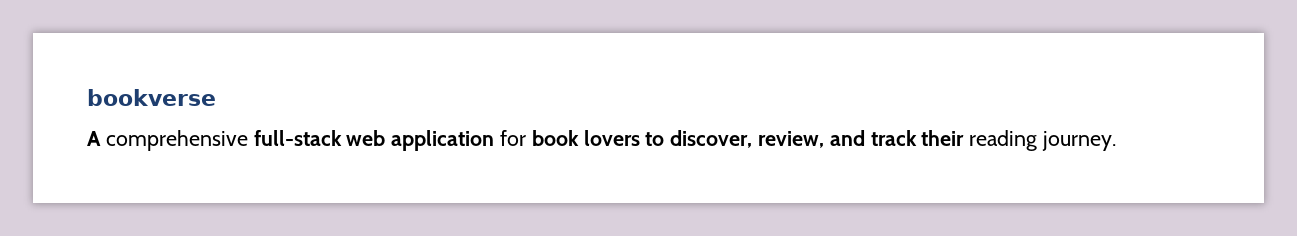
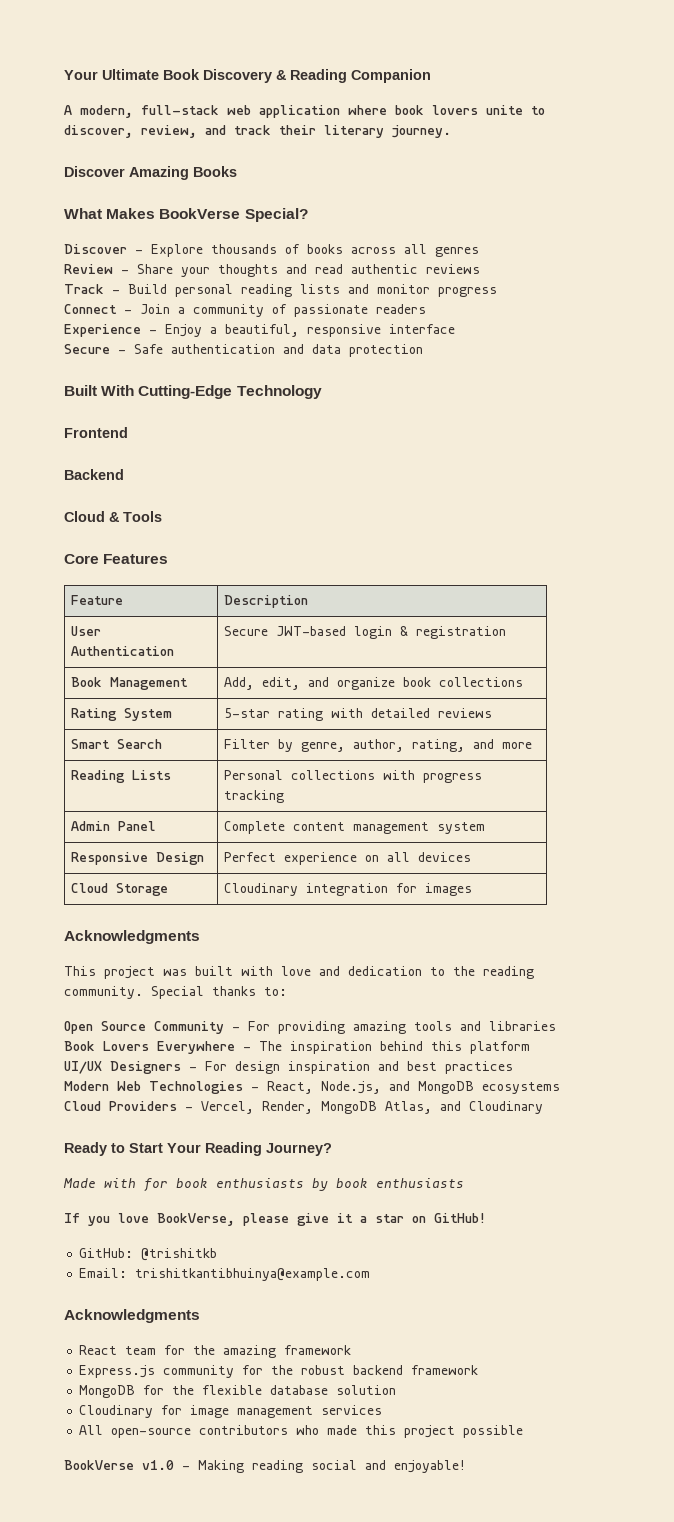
[87,89,216,106] bookverse -> [64,69,431,83] Your Ultimate Book Discovery & Reading Companion
[105,130,248,151] comprehensive -> [80,105,133,118] modern,
[500,130,527,146] for -> [348,105,387,115] where
(640, 138) none -> [486,105,523,115] unite
[969,130,1117,151] reading journey. -> [324,125,451,138] [64,166,237,180] [64,208,308,222] [64,244,479,257] [64,264,480,277] [64,284,497,297] [64,304,426,317] [64,324,455,337] [64,344,423,357] [64,385,322,399] [64,427,128,438] [64,469,124,480] [64,511,162,522] [64,554,169,564] [71,595,124,605] [224,595,309,608] [71,626,102,636] [71,646,175,656] [224,626,507,639] [71,677,189,690] [224,677,524,690] [71,708,173,721] [224,708,493,721] [71,739,163,749] [224,739,533,752] [71,770,172,783] [224,770,483,783] [224,790,285,803] [71,821,157,831] [224,821,486,834] [71,852,205,865] [224,852,472,865] [71,883,169,896] [224,883,473,896] [64,930,200,944] [64,966,534,979] [64,986,287,999] [64,1021,556,1034] [64,1041,530,1054] [64,1061,513,1074] [64,1081,560,1094] [64,1101,543,1114] [64,1142,332,1156] [63,1178,464,1192] [64,1213,486,1226] [79,1248,218,1261] [79,1268,371,1281] [64,1309,200,1323] [79,1345,352,1358] [79,1365,479,1378] [79,1385,397,1398] [79,1405,383,1418] [79,1425,524,1438] [64,1460,466,1473] literary journey. // Discover Amazing Books // What Makes BookVerse Special? // Discover - Explore thousands of books across all genres // Review - Share your thoughts and read authentic reviews // Track - Build personal reading lists and monitor progress // Connect - Join a community of passionate readers // Experience - Enjoy a beautiful, responsive interface // Secure - Safe authentication and data protection // Built With Cutting-Edge Technology // Frontend // Backend // Cloud & Tools // Core Features // Feature | Description // User Authentication | Secure JWT-based login & registration // Book Management | Add, edit, and organize book collections // Rating System | 5-star rating with detailed reviews // Smart Search | Filter by genre, author, rating, and more // Reading Lists | Personal collections with progress tracking // Admin Panel | Complete content management system // Responsive Design | Perfect experience on all devices // Cloud Storage | Cloudinary integration for images // Acknowledgments // This project was built with love and dedication to the reading community. Special thanks to: // Open Source Community - For providing amazing tools and libraries // Book Lovers Everywhere - The inspiration behind this platform // UI/UX Designers - For design inspiration and best practices // Modern Web Technologies - React, Node.js, and MongoDB ecosystems // Cloud Providers - Vercel, Render, MongoDB Atlas, and Cloudinary // Ready to Start Your Reading Journey? // Made with for book enthusiasts by book enthusiasts // If you love BookVerse, please give it a star on GitHub! // GitHub: @trishitkb // Email: trishitkantibhuinya@example.com // Acknowledgments // React team for the amazing framework // Express.js community for the robust backend framework // MongoDB for the flexible database solution // Cloudinary for image management services // All open-source contributors who made this project possible // BookVerse v1.0 - Making reading social and enjoyable!

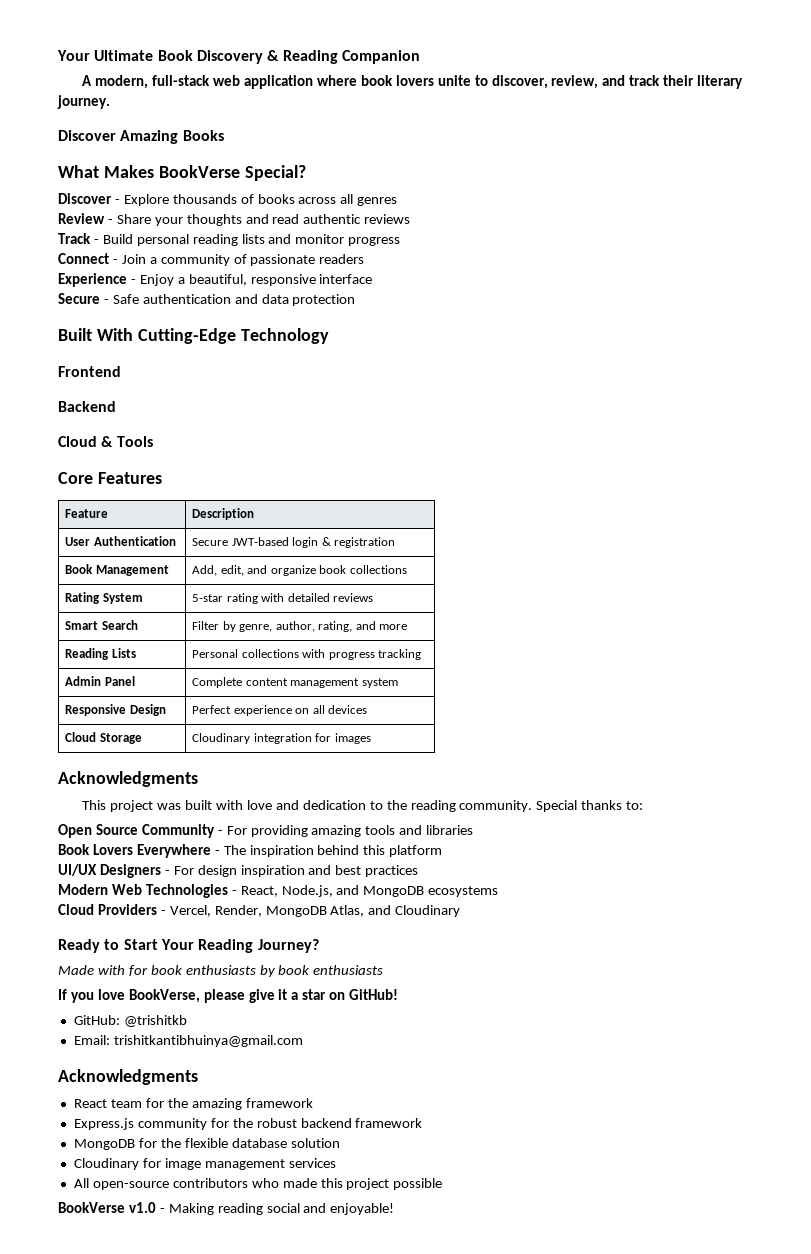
[135,1268,371,1281] trishitkantibhuinya@example.com -> [113,1035,303,1047] trishitkantibhuinya@gmail.com

